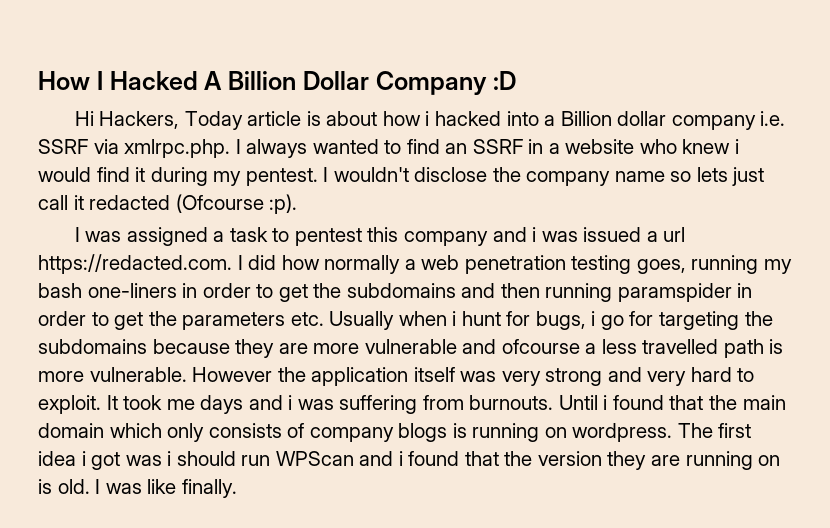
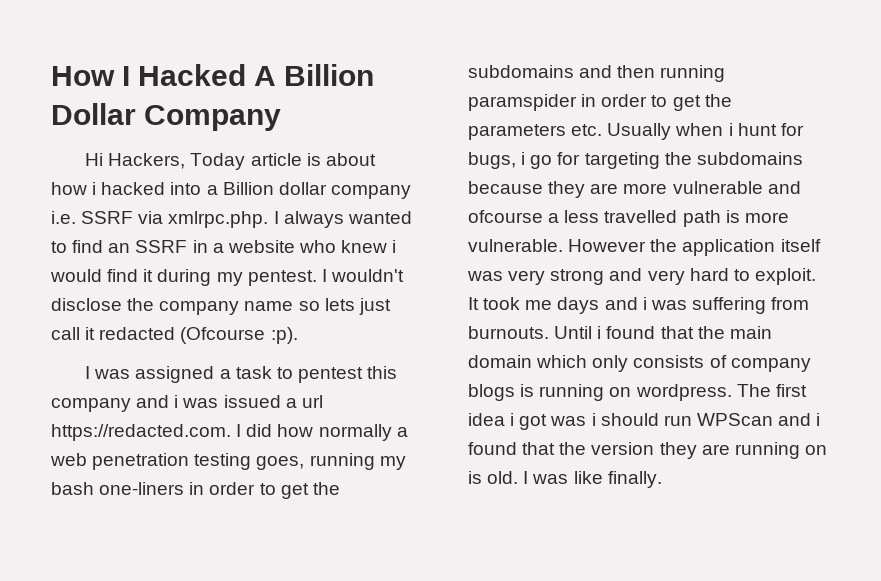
[493,71,517,90] :D -> (282, 118) none

